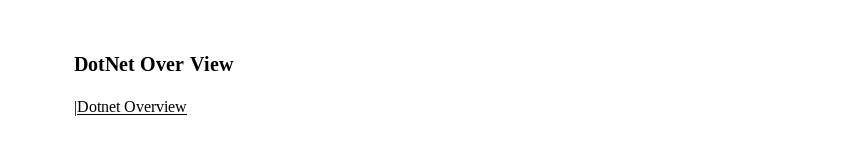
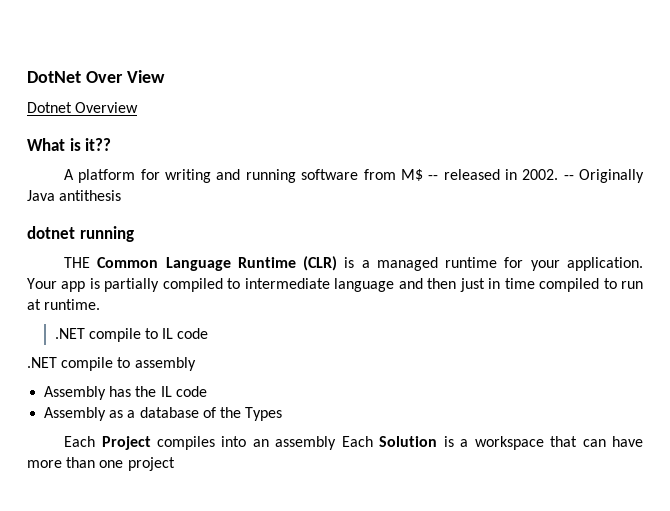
[74,101,121,116] |Dotnet -> [27,102,72,113] Dotnet
(188, 106) none -> [27,138,112,151] [64,169,644,183] [27,190,122,201] [27,226,134,242] [64,256,644,271] [27,278,644,292] [27,299,101,310] [54,328,209,342] [27,357,196,371] [44,386,207,400] [44,407,283,421] [64,436,643,450] [27,457,175,471] // What is it?? // A platform for writing and running software from M$ -- released in 2002. -- Originally Java antithesis // dotnet running // THE Common Language Runtime (CLR) is a managed runtime for your application. Your app is partially compiled to intermediate language and then just in time compiled to run at runtime. // .NET compile to IL code // .NET compile to assembly // Assembly has the IL code // Assembly as a database of the Types // Each Project compiles into an assembly Each Solution is a workspace that can have more than one project

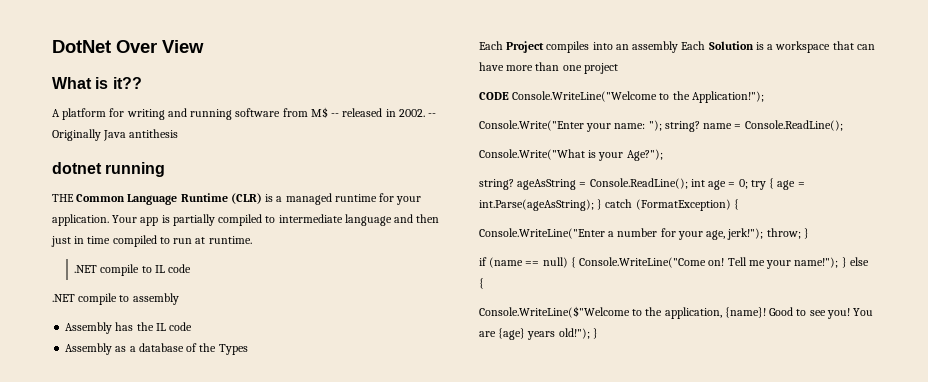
[27,102,139,113] // Dotnet Overview -> (204, 46) none
(175, 464) none -> [479,91,764,103] [479,120,843,132] [479,149,663,161] [479,178,805,190] [479,199,739,211] [479,228,809,240] [479,257,869,269] [479,278,484,289] [479,306,874,319] [479,328,598,340] // CODE Console.WriteLine("Welcome to the Application!"); // Console.Write("Enter your name: "); string? name = Console.ReadLine(); // Console.Write("What is your Age?"); // string? ageAsString = Console.ReadLine(); int age = 0; try { age = int.Parse(ageAsString); } catch (FormatException) { // Console.WriteLine("Enter a number for your age, jerk!"); throw; } // if (name == null) { Console.WriteLine("Come on! Tell me your name!"); } else { // Console.WriteLine($"Welcome to the application, {name}! Good to see you! You are {age} years old!"); }

